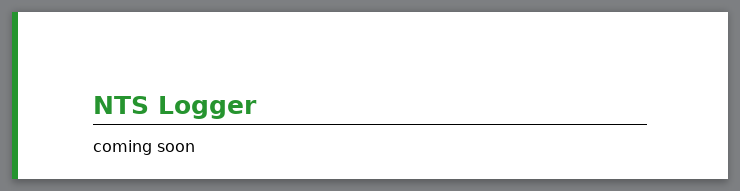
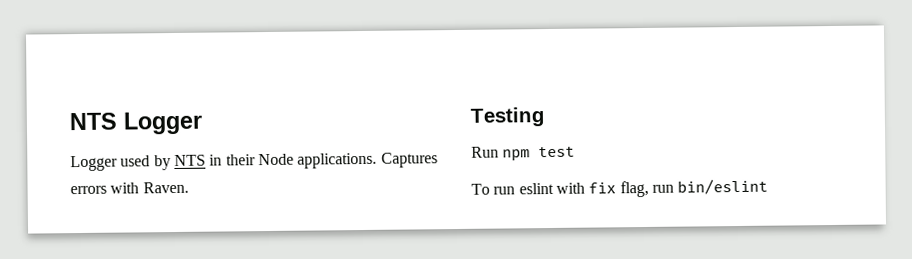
[93,140,195,155] coming soon -> [70,152,438,172] [70,181,189,195] [470,107,545,127] [471,146,576,162] [471,178,769,198] Logger used by NTS in their Node applications. Captures errors with Raven. // Testing // Run npm test // To run eslint with fix flag, run bin/eslint

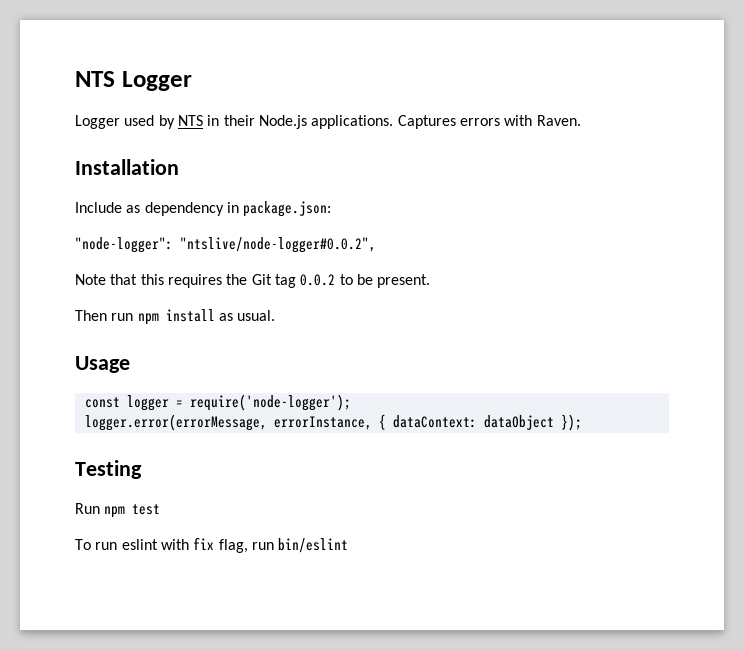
[257,153,294,166] Node -> [258,115,307,129] Node.js
(189, 187) none -> [75,159,179,175] [75,201,332,217] [75,237,376,253] [75,274,431,288] [75,309,276,325] [75,356,130,373] [84,394,351,411] [84,414,582,431] // Installation // Include as dependency in package.json: // "node-logger": "ntslive/node-logger#0.0.2", // Note that this requires the Git tag 0.0.2 to be present. // Then run npm install as usual. // Usage // const logger = require('node-logger'); // logger.error(errorMessage, errorInstance, { dataContext: dataObject });

